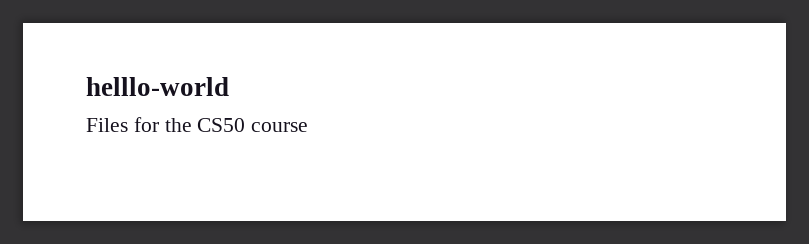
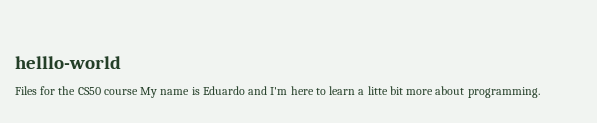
(309, 127) none -> [140,86,540,98] My name is Eduardo and I'm here to learn a litte bit more about programming.

